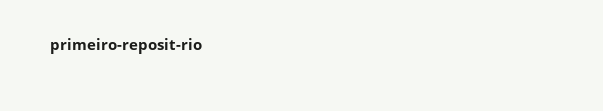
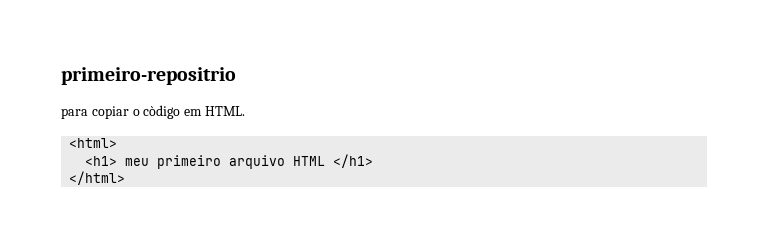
[50,38,202,54] primeiro-reposit-rio -> [61,67,236,85] [61,105,245,119] [69,138,118,148] [85,154,374,169] [69,171,126,185] primeiro-repositrio // para copiar o còdigo em HTML. // <html> // <h1> meu primeiro arquivo HTML </h1> // </html>

